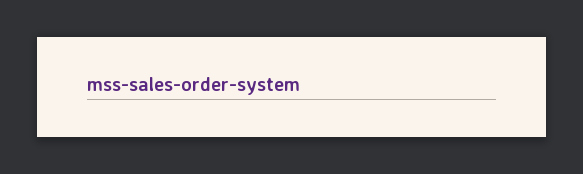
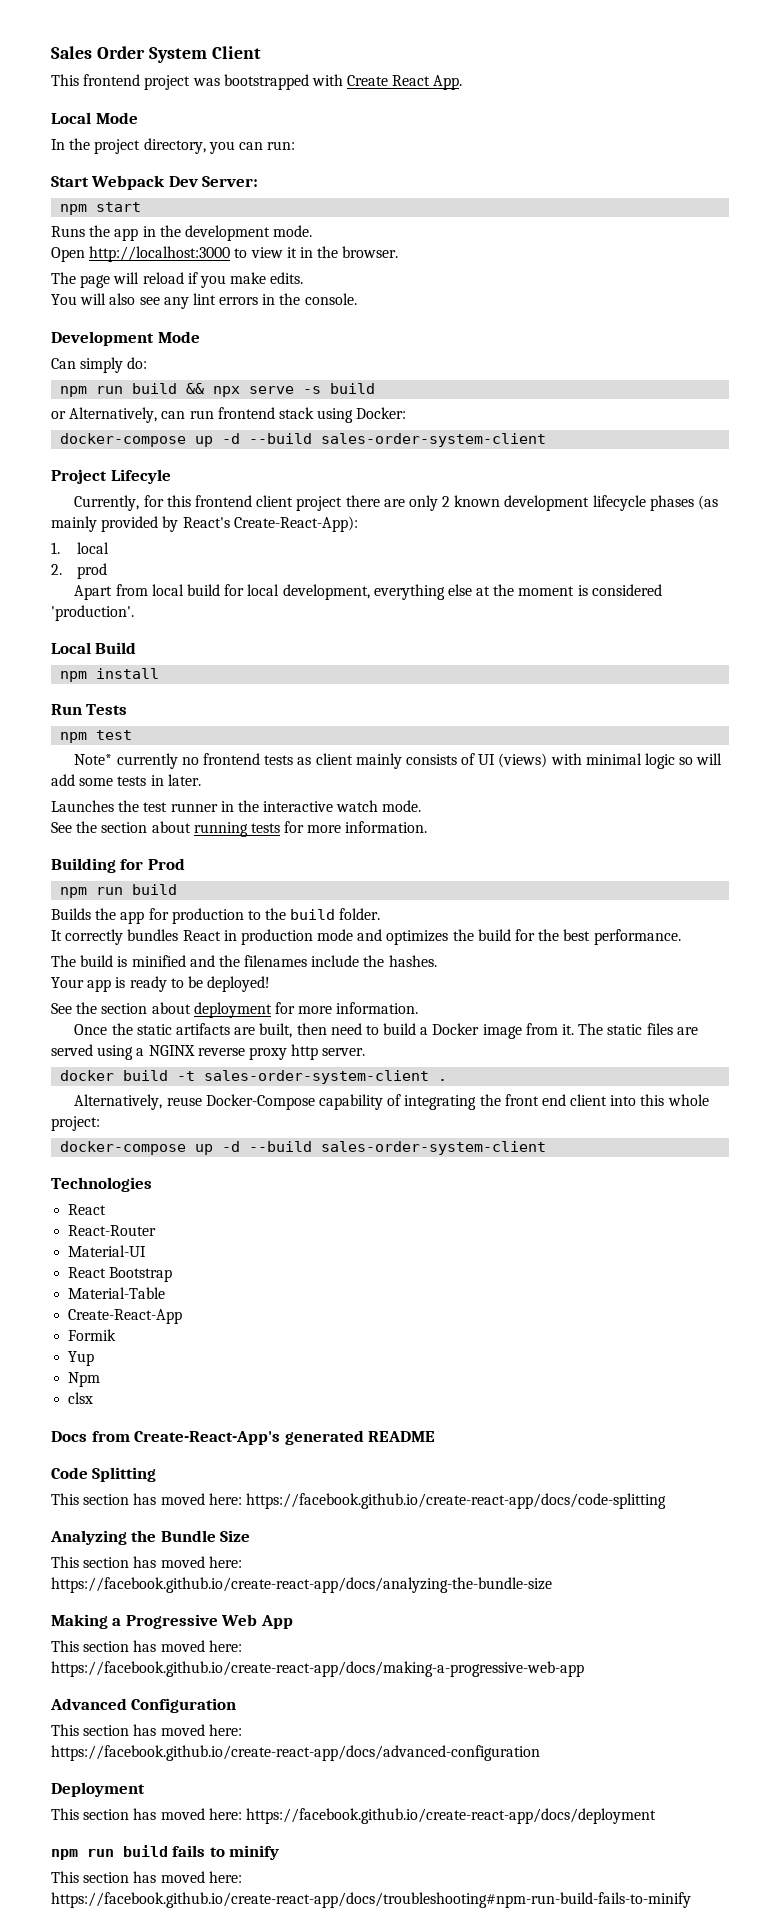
[87,77,300,95] mss-sales-order-system -> [51,46,261,63] [51,74,463,90] [51,112,138,124] [51,138,296,154] [51,175,259,190] [60,202,142,215] [51,225,313,241] [51,246,399,262] [51,272,304,288] [51,293,357,309] [51,331,200,346] [51,357,148,373] [60,383,376,397] [51,407,407,423] [60,433,547,447] [51,469,171,484] [74,495,719,511] [51,516,358,532] [51,542,110,554] [51,563,108,579] [74,584,662,600] [51,605,134,621] [51,642,137,654] [60,668,160,682] [51,704,128,715] [60,730,133,743] [74,753,723,769] [51,774,201,786] [51,800,422,812] [51,821,428,837] [51,858,185,873] [60,884,178,898] [51,908,381,924] [51,929,681,945] [51,955,437,967] [51,976,271,992] [51,1002,419,1018] [74,1023,698,1039] [51,1044,366,1060] [60,1070,448,1084] [74,1094,709,1110] [51,1116,100,1131] [60,1141,547,1155] [51,1177,152,1192] [68,1204,107,1215] [68,1225,157,1236] [68,1245,147,1257] [68,1267,173,1282] [68,1287,166,1299] [68,1309,183,1324] [68,1329,117,1341] [68,1351,95,1366] [68,1372,101,1387] [68,1392,94,1404] [51,1430,436,1445] [51,1467,157,1482] [51,1493,666,1509] [50,1530,251,1545] [51,1556,242,1568] [51,1577,552,1593] [51,1614,293,1629] [51,1640,242,1652] [51,1661,584,1677] [50,1698,237,1713] [51,1724,242,1736] [51,1745,540,1761] [51,1782,145,1797] [51,1808,656,1824] [51,1845,280,1860] [51,1871,242,1883] [51,1892,691,1908] Sales Order System Client // This frontend project was bootstrapped with Create React App. // Local Mode // In the project directory, you can run: // Start Webpack Dev Server: // npm start // Runs the app in the development mode. // Open http://localhost:3000 to view it in the browser. // The page will reload if you make edits. // You will also see any lint errors in the console. // Development Mode // Can simply do: // npm run build && npx serve -s build // or Alternatively, can run frontend stack using Docker: // docker-compose up -d --build sales-order-system-client // Project Lifecyle // Currently, for this frontend client project there are only 2 known development lifecycle phases (as mainly provided by React's Create-React-App): // 1. local // 2. prod // Apart from local build for local development, everything else at the moment is considered 'production'. // Local Build // npm install // Run Tests // npm test // Note* currently no frontend tests as client mainly consists of UI (views) with minimal logic so will add some tests in later. // Launches the test runner in the interactive watch mode. // See the section about running tests for more information. // Building for Prod // npm run build // Builds the app for production to the build folder. // It correctly bundles React in production mode and optimizes the build for the best performance. // The build is minified and the filenames include the hashes. // Your app is ready to be deployed! // See the section about deployment for more information. // Once the static artifacts are built, then need to build a Docker image from it. The static files are served using a NGINX reverse proxy http server. // docker build -t sales-order-system-client . // Alternatively, reuse Docker-Compose capability of integrating the front end client into this whole project: // docker-compose up -d --build sales-order-system-client // Technologies // React // React-Router // Material-UI // React Bootstrap // Material-Table // Create-React-App // Formik // Yup // Npm // clsx // Docs from Create-React-App's generated README // Code Splitting // This section has moved here: https://facebook.github.io/create-react-app/docs/code-splitting // Analyzing the Bundle Size // This section has moved here: https://facebook.github.io/create-react-app/docs/analyzing-the-bundle-size // Making a Progressive Web App // This section has moved here: https://facebook.github.io/create-react-app/docs/making-a-progressive-web-app // Advanced Configuration // This section has moved here: https://facebook.github.io/create-react-app/docs/advanced-configuration // Deployment // This section has moved here: https://facebook.github.io/create-react-app/docs/deployment // npm run build fails to minify // This section has moved here: https://facebook.github.io/create-react-app/docs/troubleshooting#npm-run-build-fails-to-minify

